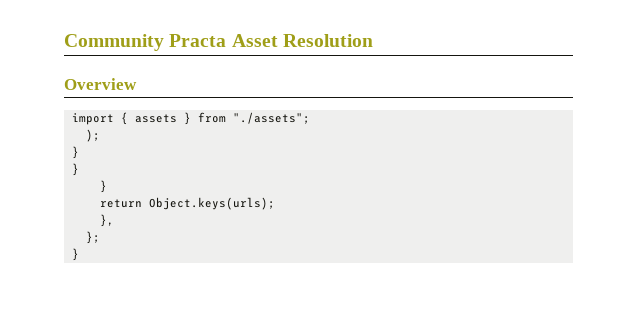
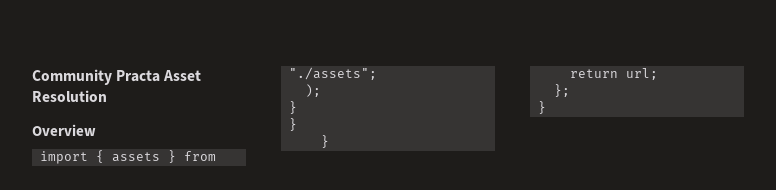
[148,197,275,210] [99,214,114,227] Object.keys(urls); // }, -> [626,68,659,80] url;

